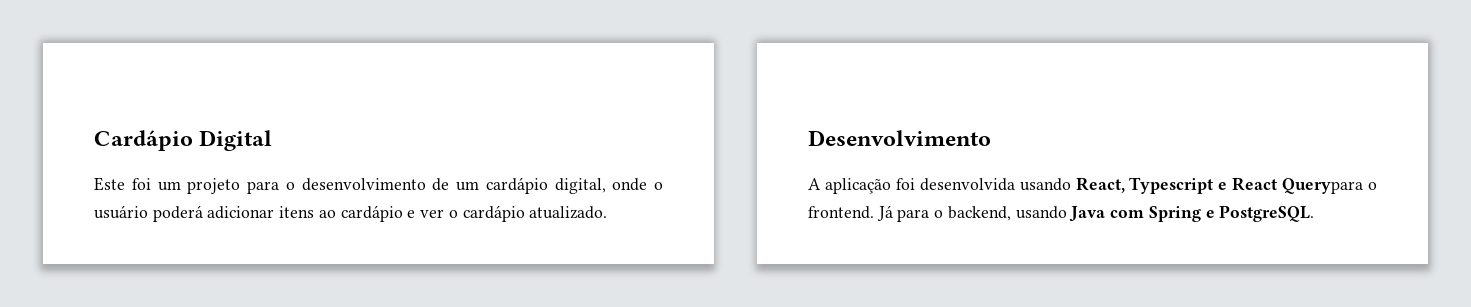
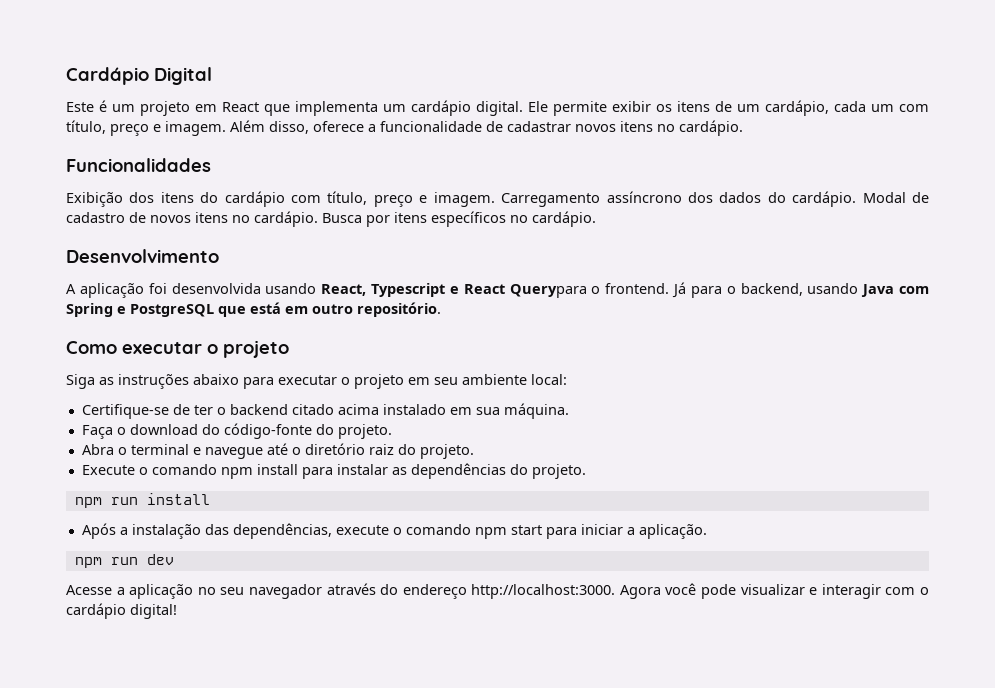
[131,178,151,190] foi -> [99,100,107,112] é
[247,177,663,194] [94,205,608,222] para o desenvolvimento de um cardápio digital, onde o usuário poderá adicionar itens ao cardápio e ver o cardápio atualizado. -> [195,100,929,116] [66,120,743,136] [66,158,211,172] [66,191,929,207] [66,211,596,227] em React que implementa um cardápio digital. Ele permite exibir os itens de um cardápio, cada um com título, preço e imagem. Além disso, oferece a funcionalidade de cadastrar novos itens no cardápio. // Funcionalidades // Exibição dos itens do cardápio com título, preço e imagem. Carregamento assíncrono dos dados do cardápio. Modal de cadastro de novos itens no cardápio. Busca por itens específicos no cardápio.
[1219,205,1315,222] PostgreSQL. -> [130,302,441,317] [66,340,289,358] [66,374,567,389] [81,403,569,419] [81,423,392,439] [81,443,474,459] [81,463,586,479] [74,493,210,508] [81,523,707,539] [74,554,174,568] [66,583,930,599] [66,603,177,619] PostgreSQL que está em outro repositório. // Como executar o projeto // Siga as instruções abaixo para executar o projeto em seu ambiente local: // Certifique-se de ter o backend citado acima instalado em sua máquina. // Faça o download do código-fonte do projeto. // Abra o terminal e navegue até o diretório raiz do projeto. // Execute o comando npm install para instalar as dependências do projeto. // npm run install // Após a instalação das dependências, execute o comando npm start para iniciar a aplicação. // npm run dev // Acesse a aplicação no seu navegador através do endereço http://localhost:3000. Agora você pode visualizar e interagir com o cardápio digital!

